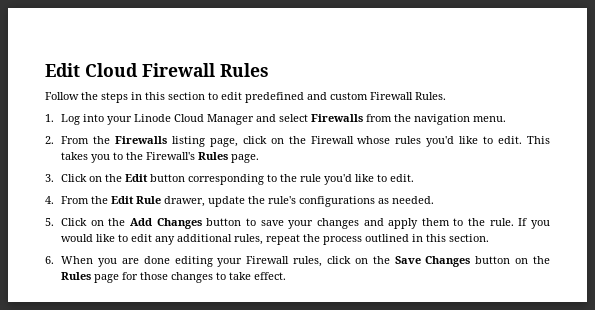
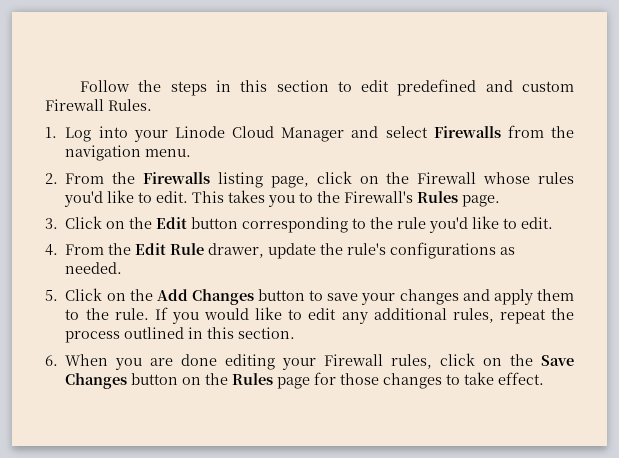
[45,63,269,77] Edit Cloud Firewall Rules // -> (80, 86) none

